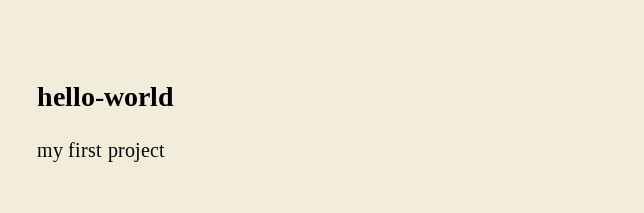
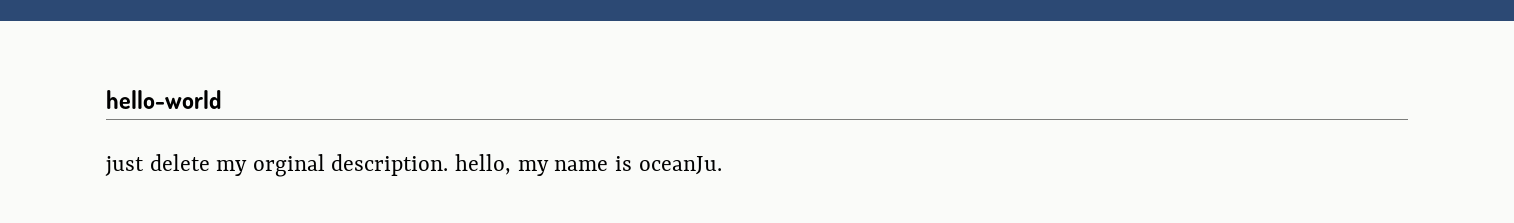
[37,142,165,162] my first project -> [105,154,722,177] just delete my orginal description. hello, my name is oceanJu.

